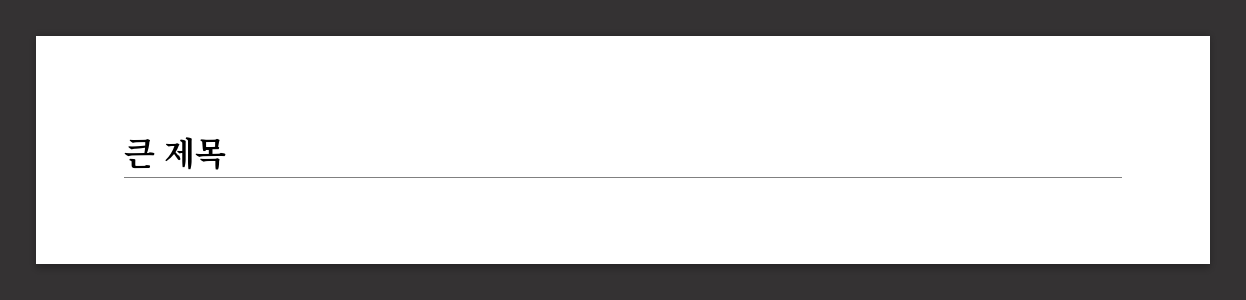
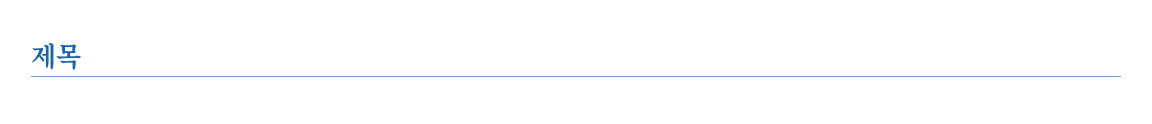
[124,139,155,169] 큰 -> (31, 56) none

